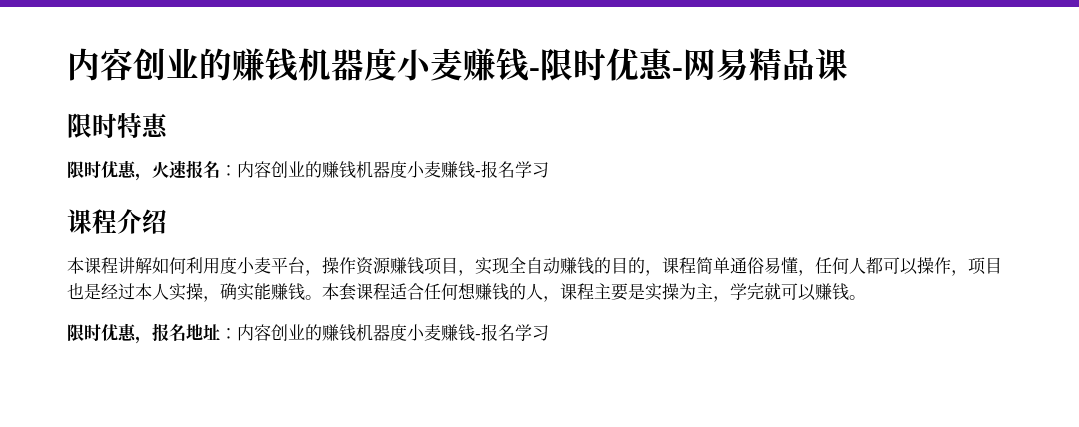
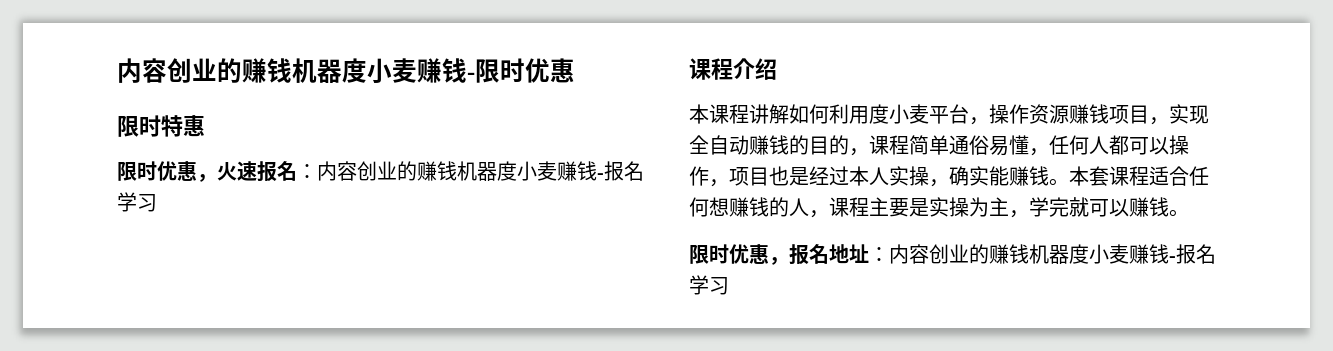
[672,48,848,81] -网易精品课 -> (575, 70) none

